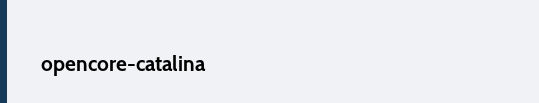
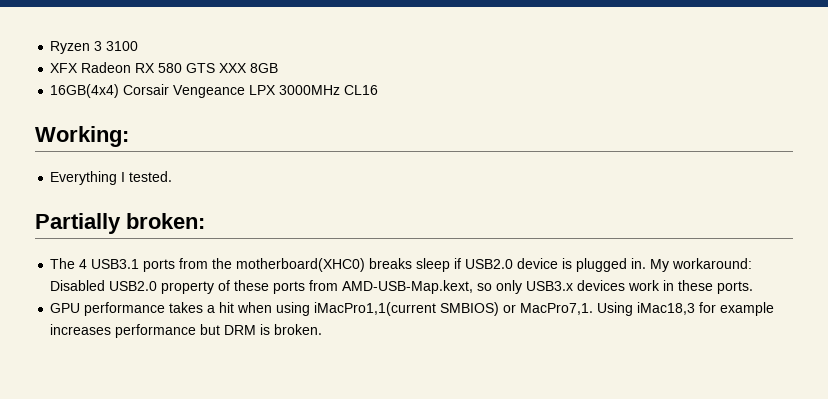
[41,55,206,76] opencore-catalina -> [50,41,139,54] [50,62,279,73] [50,84,379,98] [35,126,129,147] [50,171,173,185] [35,213,205,234] [50,258,753,272] [50,280,754,294] [50,302,775,316] [50,324,323,338] Ryzen 3 3100 // XFX Radeon RX 580 GTS XXX 8GB // 16GB(4x4) Corsair Vengeance LPX 3000MHz CL16 // Working: // Everything I tested. // Partially broken: // The 4 USB3.1 ports from the motherboard(XHC0) breaks sleep if USB2.0 device is plugged in. My workaround: Disabled USB2.0 property of these ports from AMD-USB-Map.kext, so only USB3.x devices work in these ports. // GPU performance takes a hit when using iMacPro1,1(current SMBIOS) or MacPro7,1. Using iMac18,3 for example increases performance but DRM is broken.

